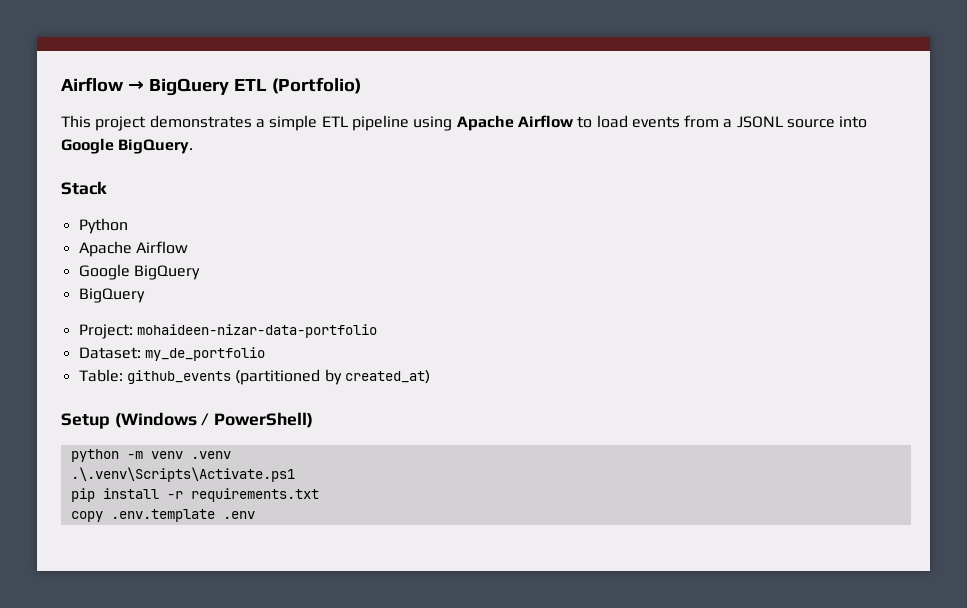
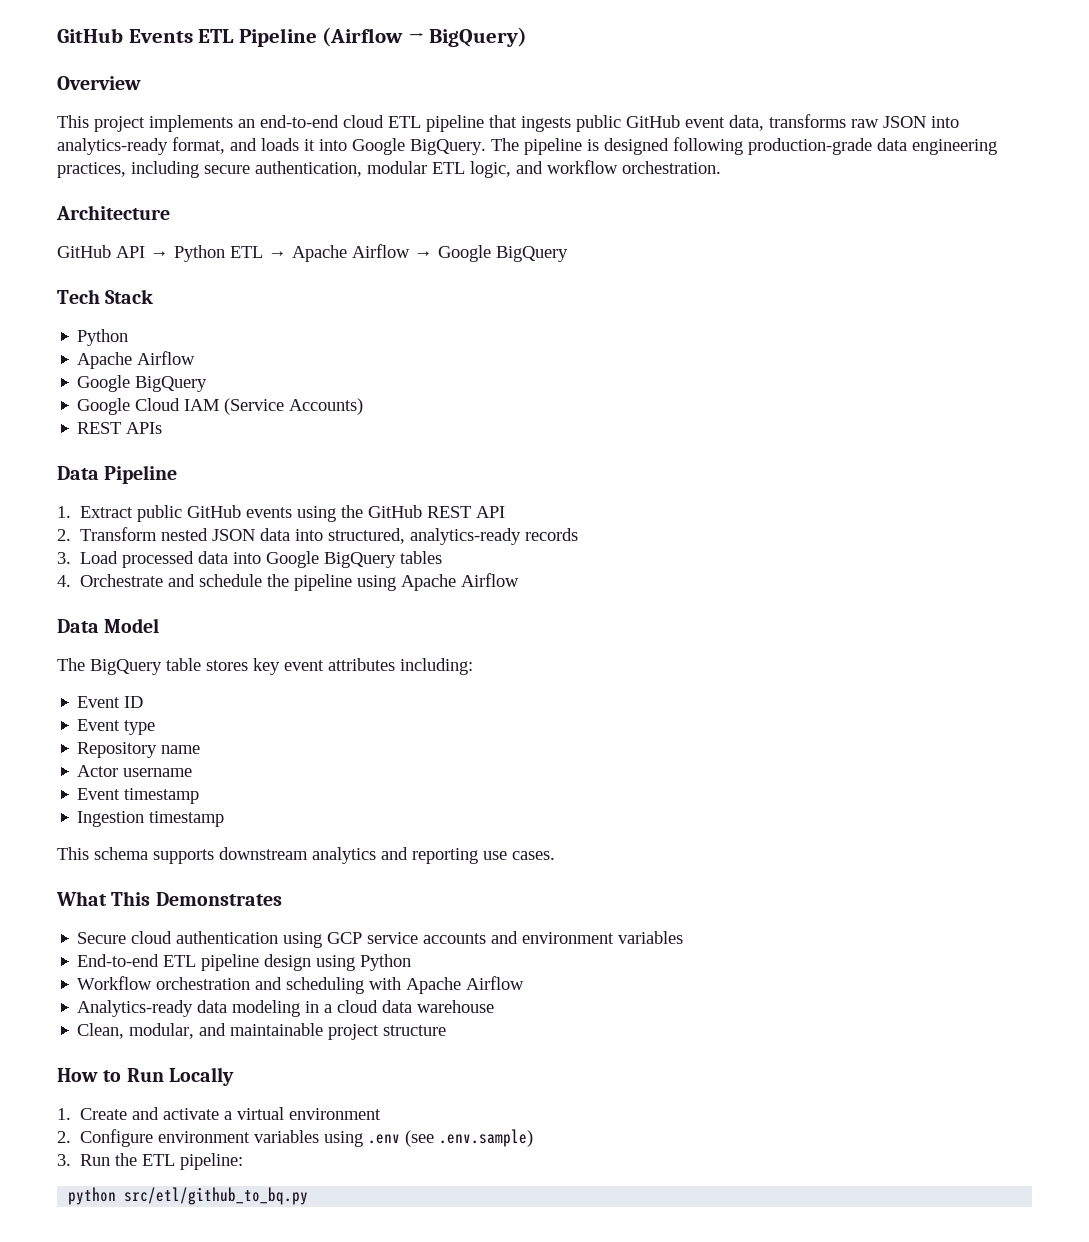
[61,77,361,96] [61,115,868,131] [61,138,194,154] Airflow → BigQuery ETL (Portfolio) // This project demonstrates a simple ETL pipeline using Apache Airflow to load events from a JSONL source into Google BigQuery. // -> [57,27,528,47] [57,76,141,90] [57,114,959,132] [57,137,997,155] [57,160,721,178] [56,205,170,220] [57,244,568,262] [57,289,100,304] GitHub Events ETL Pipeline (Airflow → BigQuery) // Overview // This project implements an end-to-end cloud ETL pipeline that ingests public GitHub event data, transforms raw JSON into analytics-ready format, and loads it into Google BigQuery. The pipeline is designed following production-grade data engineering practices, including secure authentication, modular ETL logic, and workflow orchestration. // Architecture // GitHub API → Python ETL → Apache Airflow → Google BigQuery // Tech
[78,288,145,303] [78,324,377,339] [78,347,265,361] [78,369,430,385] [61,412,314,429] [70,449,231,462] [70,467,295,482] [70,488,319,502] [70,509,255,522] BigQuery // Project: mohaideen-nizar-data-portfolio // Dataset: my_de_portfolio // Table: github_events (partitioned by created_at) // Setup (Windows / PowerShell) // python -m venv .venv // .\.venv\Scripts\Activate.ps1 // pip install -r requirements.txt // copy .env.template .env -> [77,398,364,415] [77,422,163,434] [57,465,178,484] [57,505,506,522] [57,527,579,545] [57,551,443,568] [57,573,520,591] [57,618,160,633] [57,658,473,675] [77,696,144,708] [77,719,156,735] [77,742,201,758] [77,765,193,777] [77,788,200,804] [77,811,225,827] [57,847,555,864] [56,891,282,906] [77,931,684,948] [77,954,412,971] [77,976,525,994] [77,1000,495,1017] [77,1023,447,1040] [57,1067,234,1086] [57,1107,382,1120] [57,1129,534,1147] [57,1153,244,1170] [68,1187,309,1205] Google Cloud IAM (Service Accounts) // REST APIs // Data Pipeline // 1. Extract public GitHub events using the GitHub REST API // 2. Transform nested JSON data into structured, analytics-ready records // 3. Load processed data into Google BigQuery tables // 4. Orchestrate and schedule the pipeline using Apache Airflow // Data Model // The BigQuery table stores key event attributes including: // Event ID // Event type // Repository name // Actor username // Event timestamp // Ingestion timestamp // This schema supports downstream analytics and reporting use cases. // What This Demonstrates // Secure cloud authentication using GCP service accounts and environment variables // End-to-end ETL pipeline design using Python // Workflow orchestration and scheduling with Apache Airflow // Analytics-ready data modeling in a cloud data warehouse // Clean, modular, and maintainable project structure // How to Run Locally // 1. Create and activate a virtual environment // 2. Configure environment variables using .env (see .env.sample) // 3. Run the ETL pipeline: // python src/etl/github_to_bq.py

